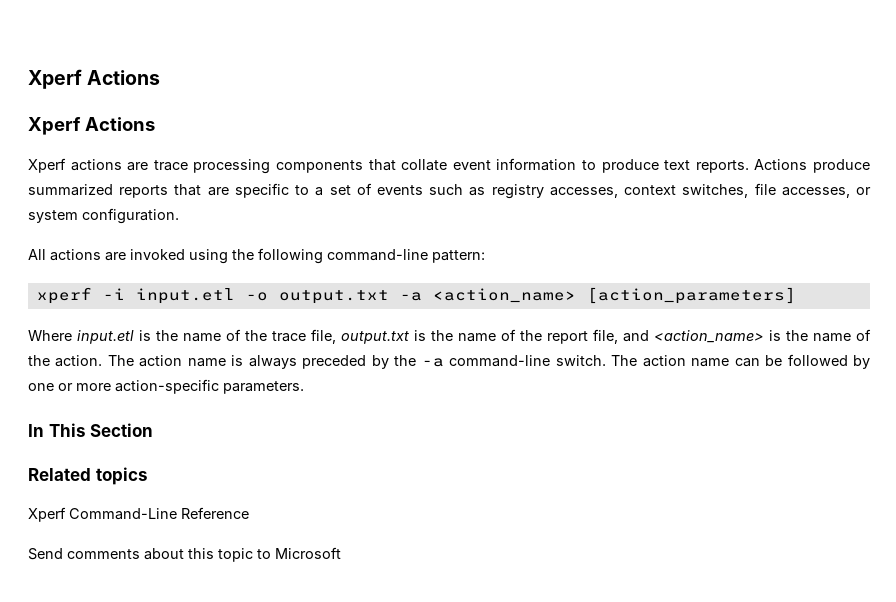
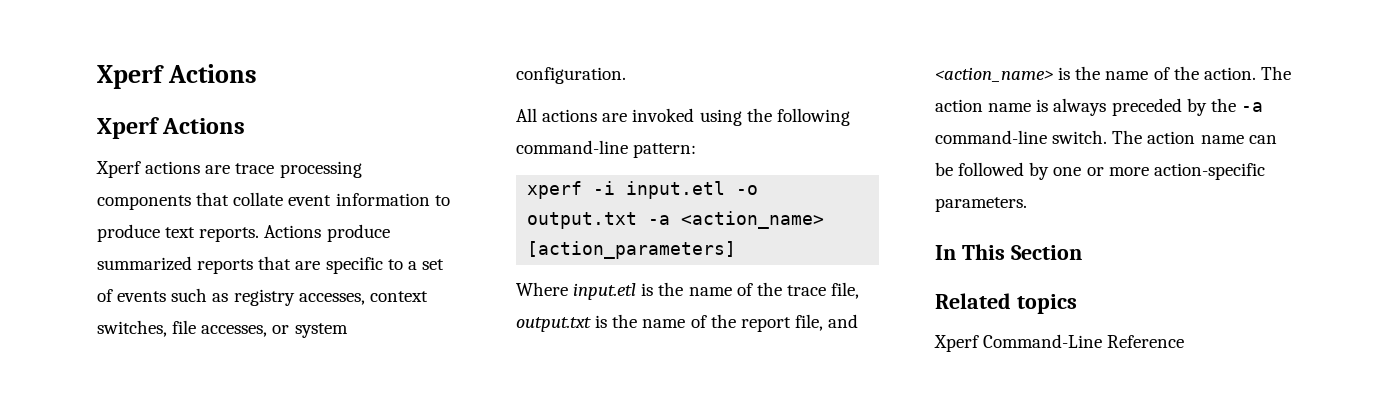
[28,547,341,562] // Send comments about this topic to Microsoft -> (1185, 341) none

